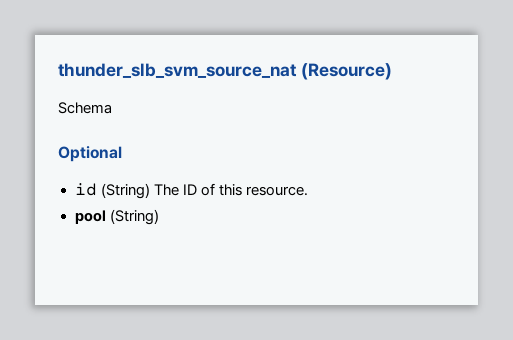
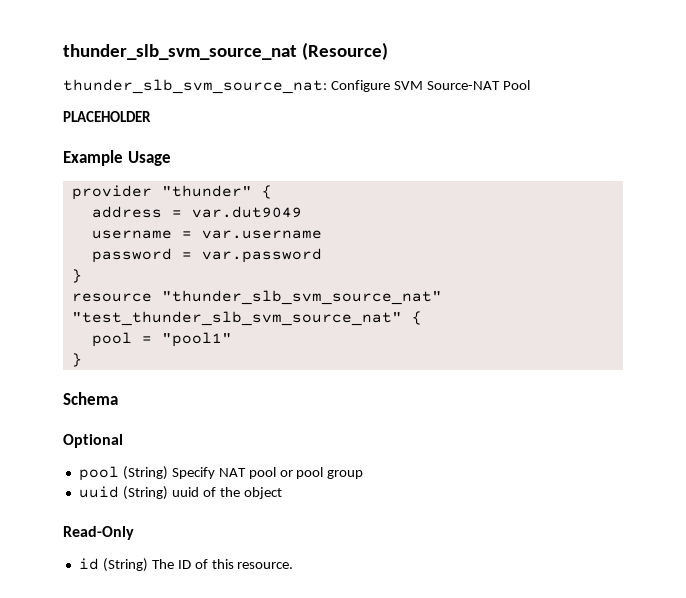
[58,102,112,114] [58,146,122,162] Schema // Optional -> [63,79,530,94] [63,111,151,122] [63,150,171,166] [71,185,272,200] [91,206,302,218] [91,230,322,239] [91,248,322,263] [71,269,82,283] [71,290,442,305] [71,311,422,326] [91,332,232,347] [71,353,82,367] [63,392,118,405] [63,434,123,448] [78,466,364,481] [78,486,282,500] [63,526,134,540] thunder_slb_svm_source_nat: Configure SVM Source-NAT Pool // PLACEHOLDER // Example Usage // provider "thunder" { // address = var.dut9049 // username = var.username // password = var.password // } // resource "thunder_slb_svm_source_nat" "test_thunder_slb_svm_source_nat" { // pool = "pool1" // } // Schema // Optional // pool (String) Specify NAT pool or pool group // uuid (String) uuid of the object // Read-Only
[74,209,159,225] // pool (String) -> (294, 565) none

